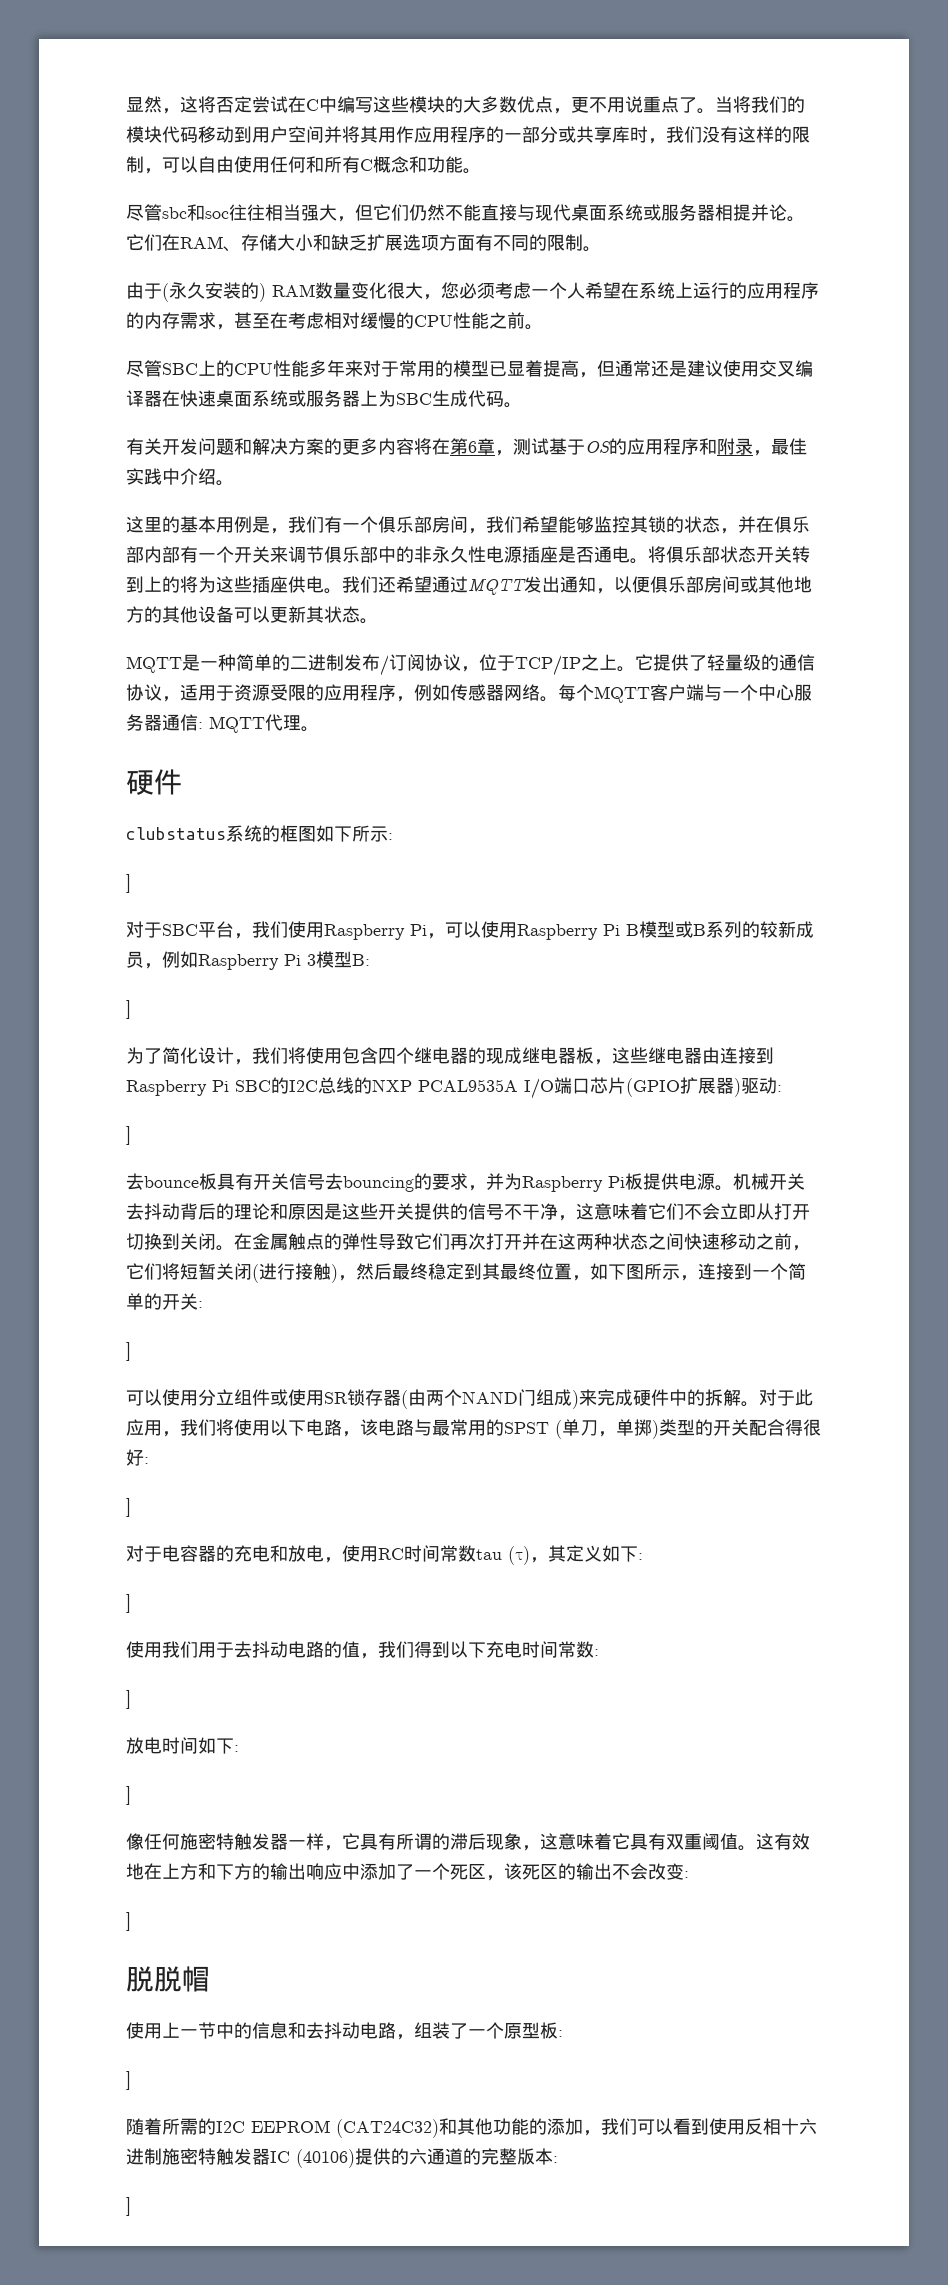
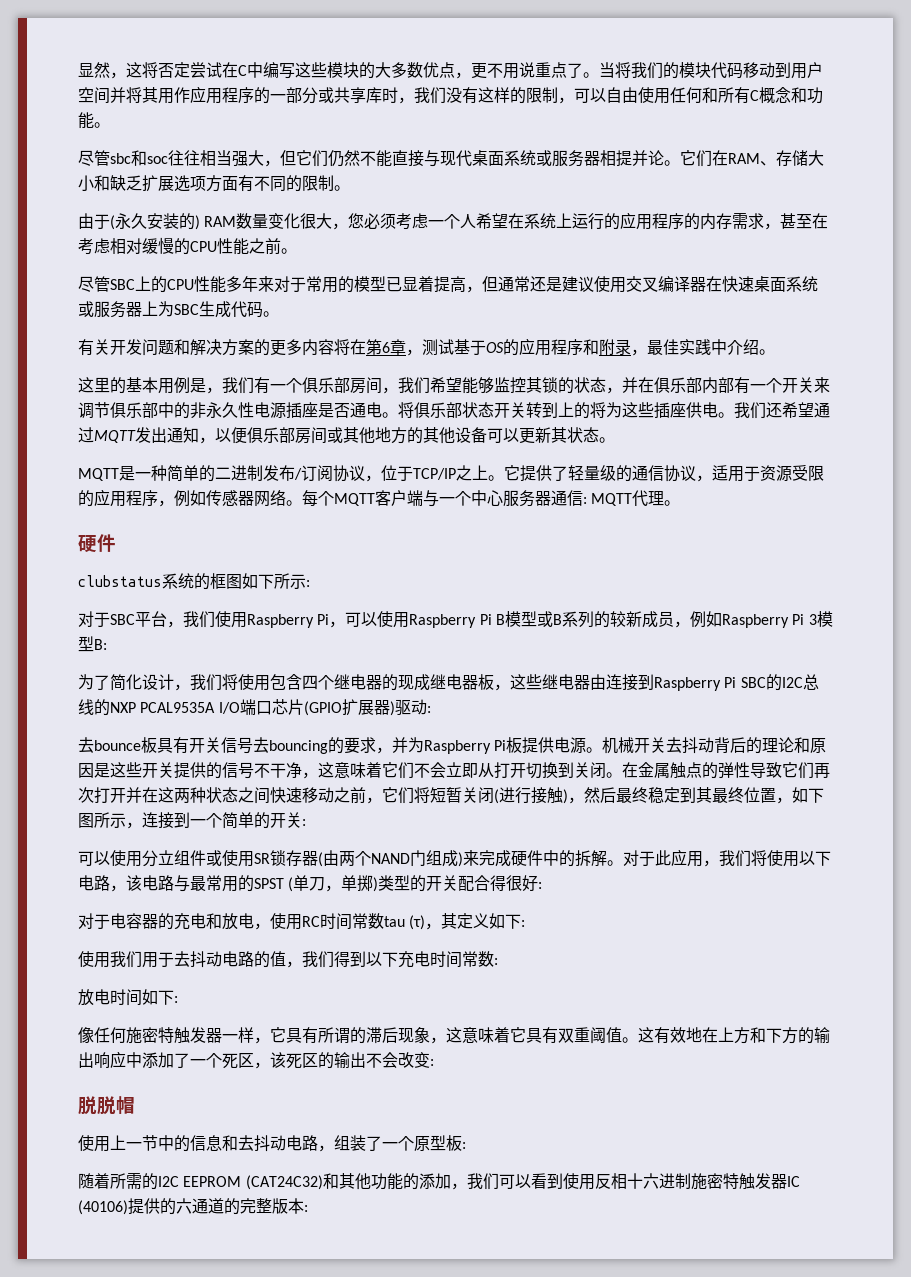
[126,874,131,893] // ] -> (310, 583) none
[126,1000,131,1019] // ] -> (107, 644) none
[126,1126,131,1145] // ] -> (431, 709) none
[126,1342,131,1361] // ] -> (306, 822) none
[126,1498,131,1517] // ] -> (543, 885) none
[126,1594,131,1613] // ] -> (526, 923) none
[126,1690,131,1709] // ] -> (498, 961) none
[126,1786,131,1805] // ] -> (178, 999) none
[126,1912,131,1931] // ] -> (434, 1062) none
[126,2071,131,2090] // ] -> (466, 1145) none
[126,2197,131,2216] // ] -> (308, 1208) none

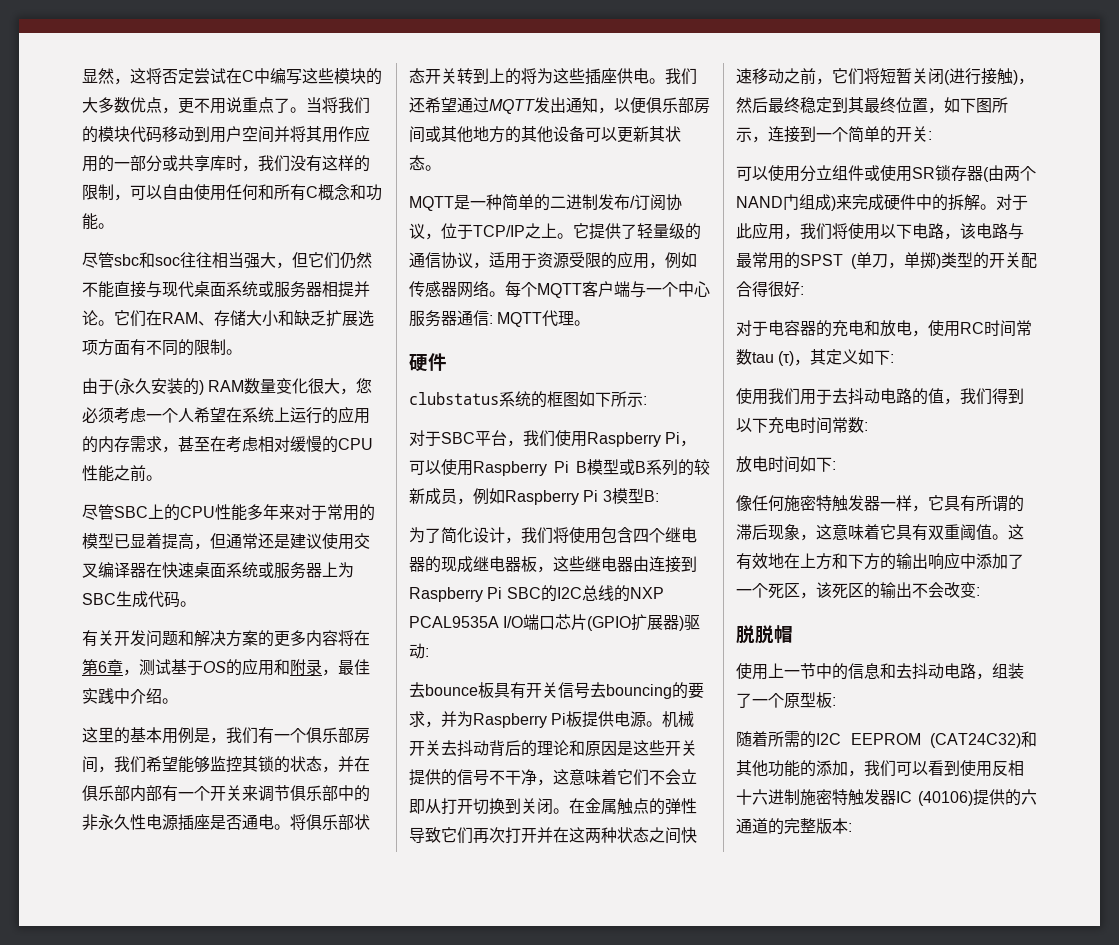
[222,87,254,104] 程序 -> (98, 164) none
[652,213,685,230] 程序 -> (370, 416) none
[551,339,583,356] 程序 -> (274, 668) none
[126,490,158,507] 程序 -> (649, 261) none

